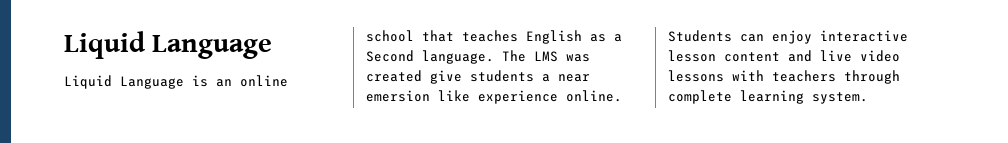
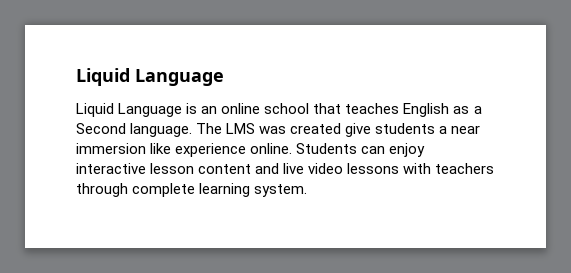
[366,90,430,102] emersion -> [76,143,146,154] immersion

